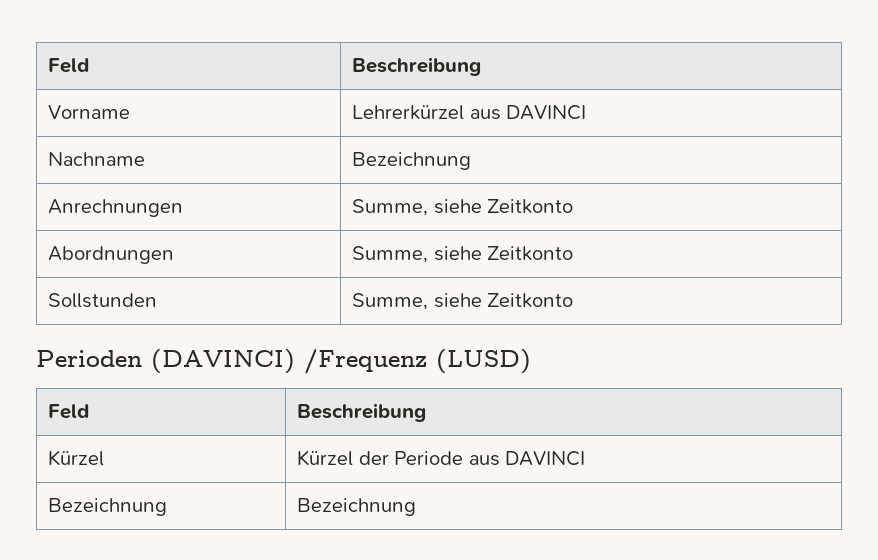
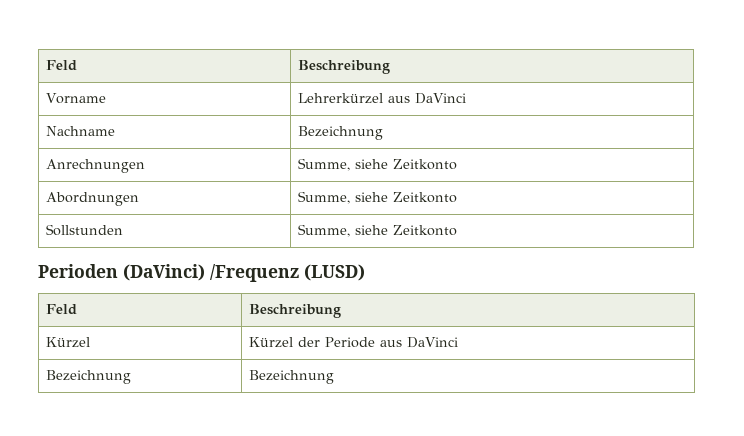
[506,105,587,120] DAVINCI -> [414,93,466,104] DaVinci
[151,349,295,374] (DAVINCI) -> [123,264,205,281] (DaVinci)
[505,451,586,466] DAVINCI -> [406,337,458,348] DaVinci

